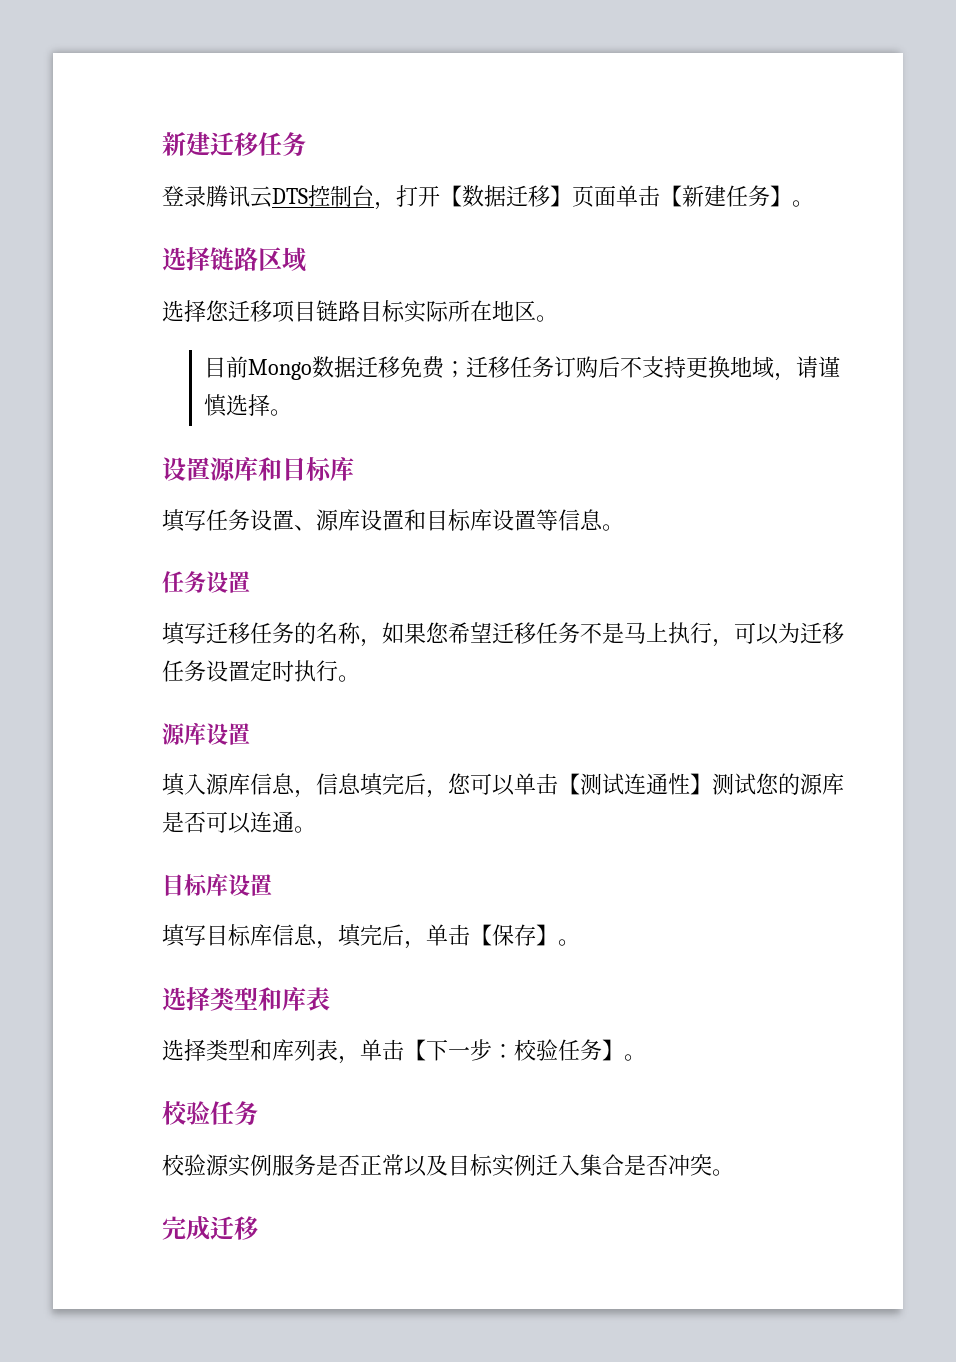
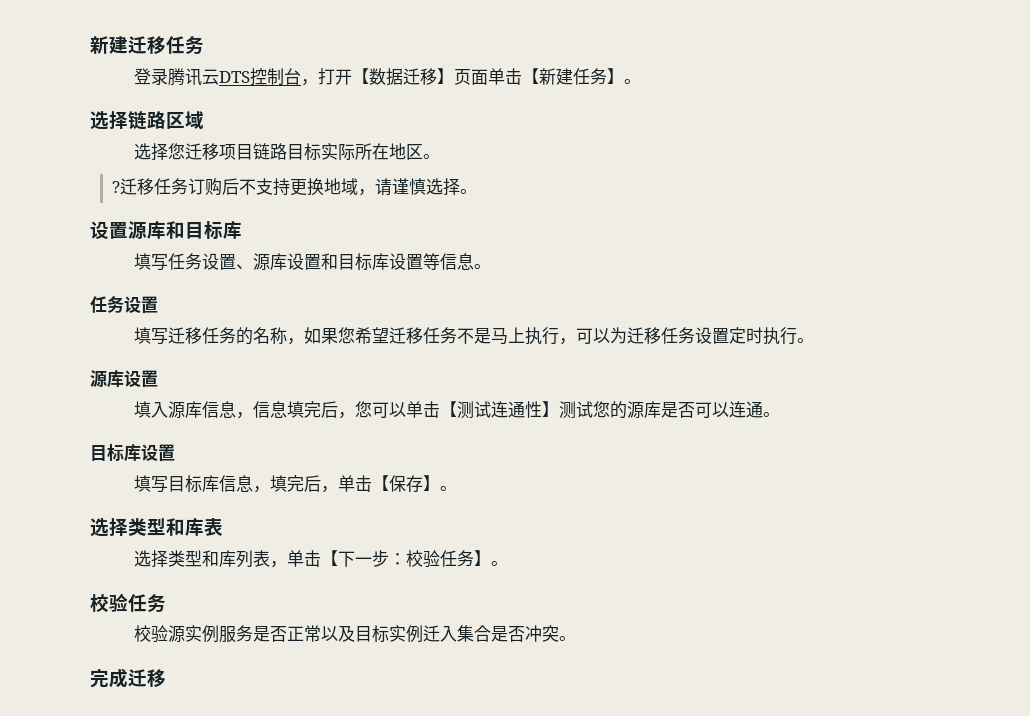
[203,356,466,380] 目前Mongo数据迁移免费； -> [112,181,121,193] ?

